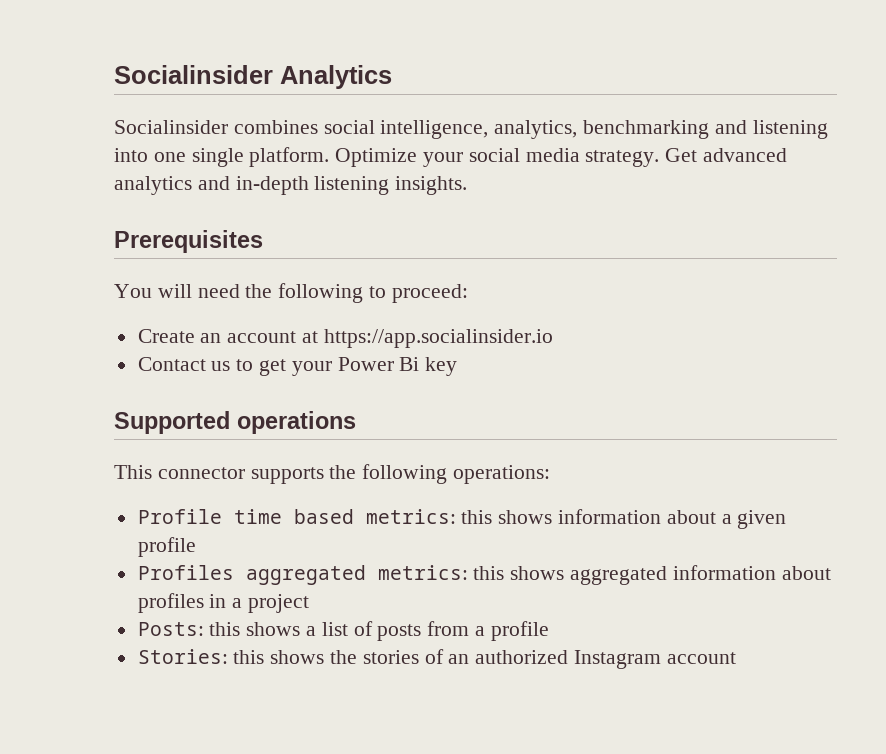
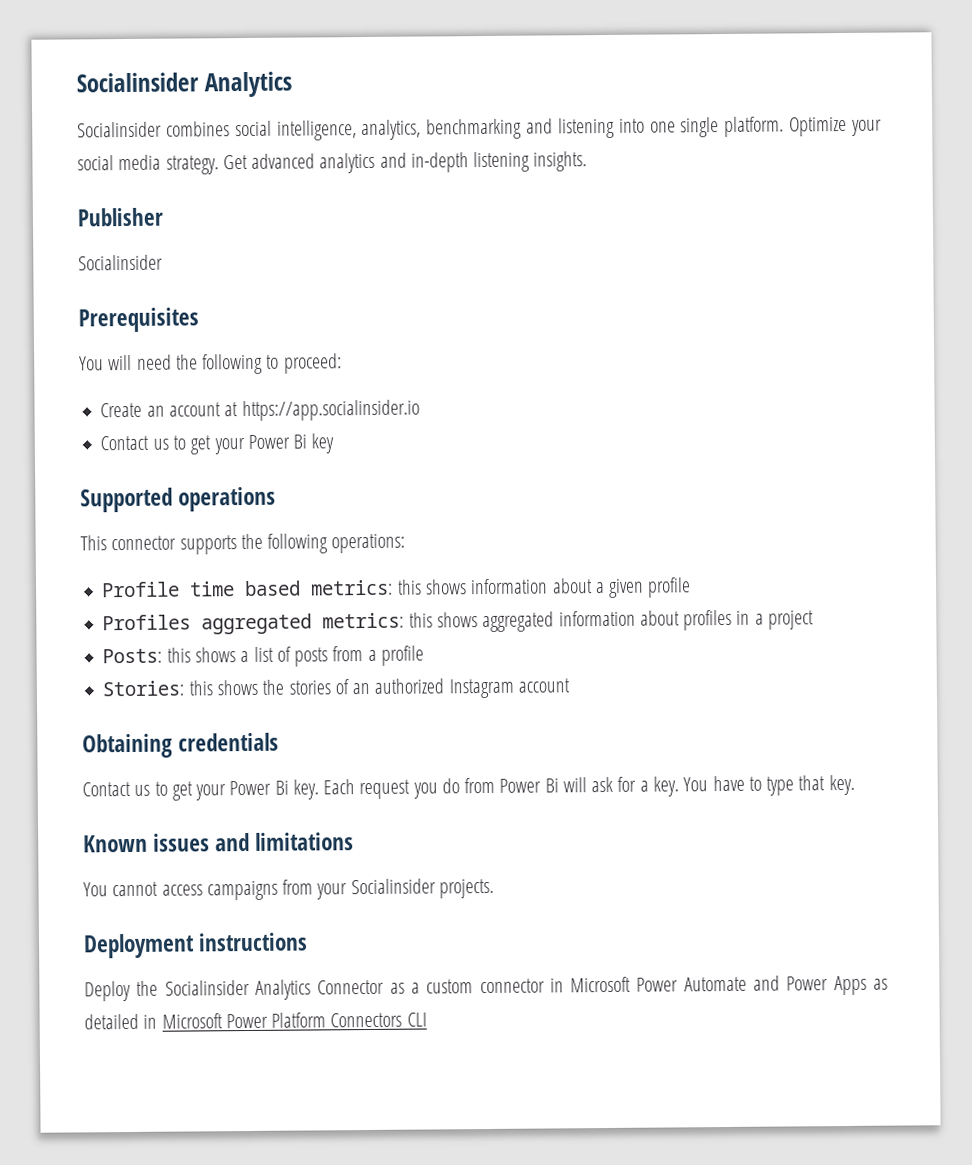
(468, 185) none -> [77,207,163,227] [78,254,163,271] // Publisher // Socialinsider
(736, 658) none -> [82,732,280,759] [82,774,855,801] [83,832,355,853] [83,878,494,901] [83,932,309,959] [84,975,888,1002] [84,1012,427,1030] // Obtaining credentials // Contact us to get your Power Bi key. Each request you do from Power Bi will ask for a key. You have to type that key. // Known issues and limitations // You cannot access campaigns from your Socialinsider projects. // Deployment instructions // Deploy the Socialinsider Analytics Connector as a custom connector in Microsoft Power Automate and Power Apps as detailed in Microsoft Power Platform Connectors CLI

